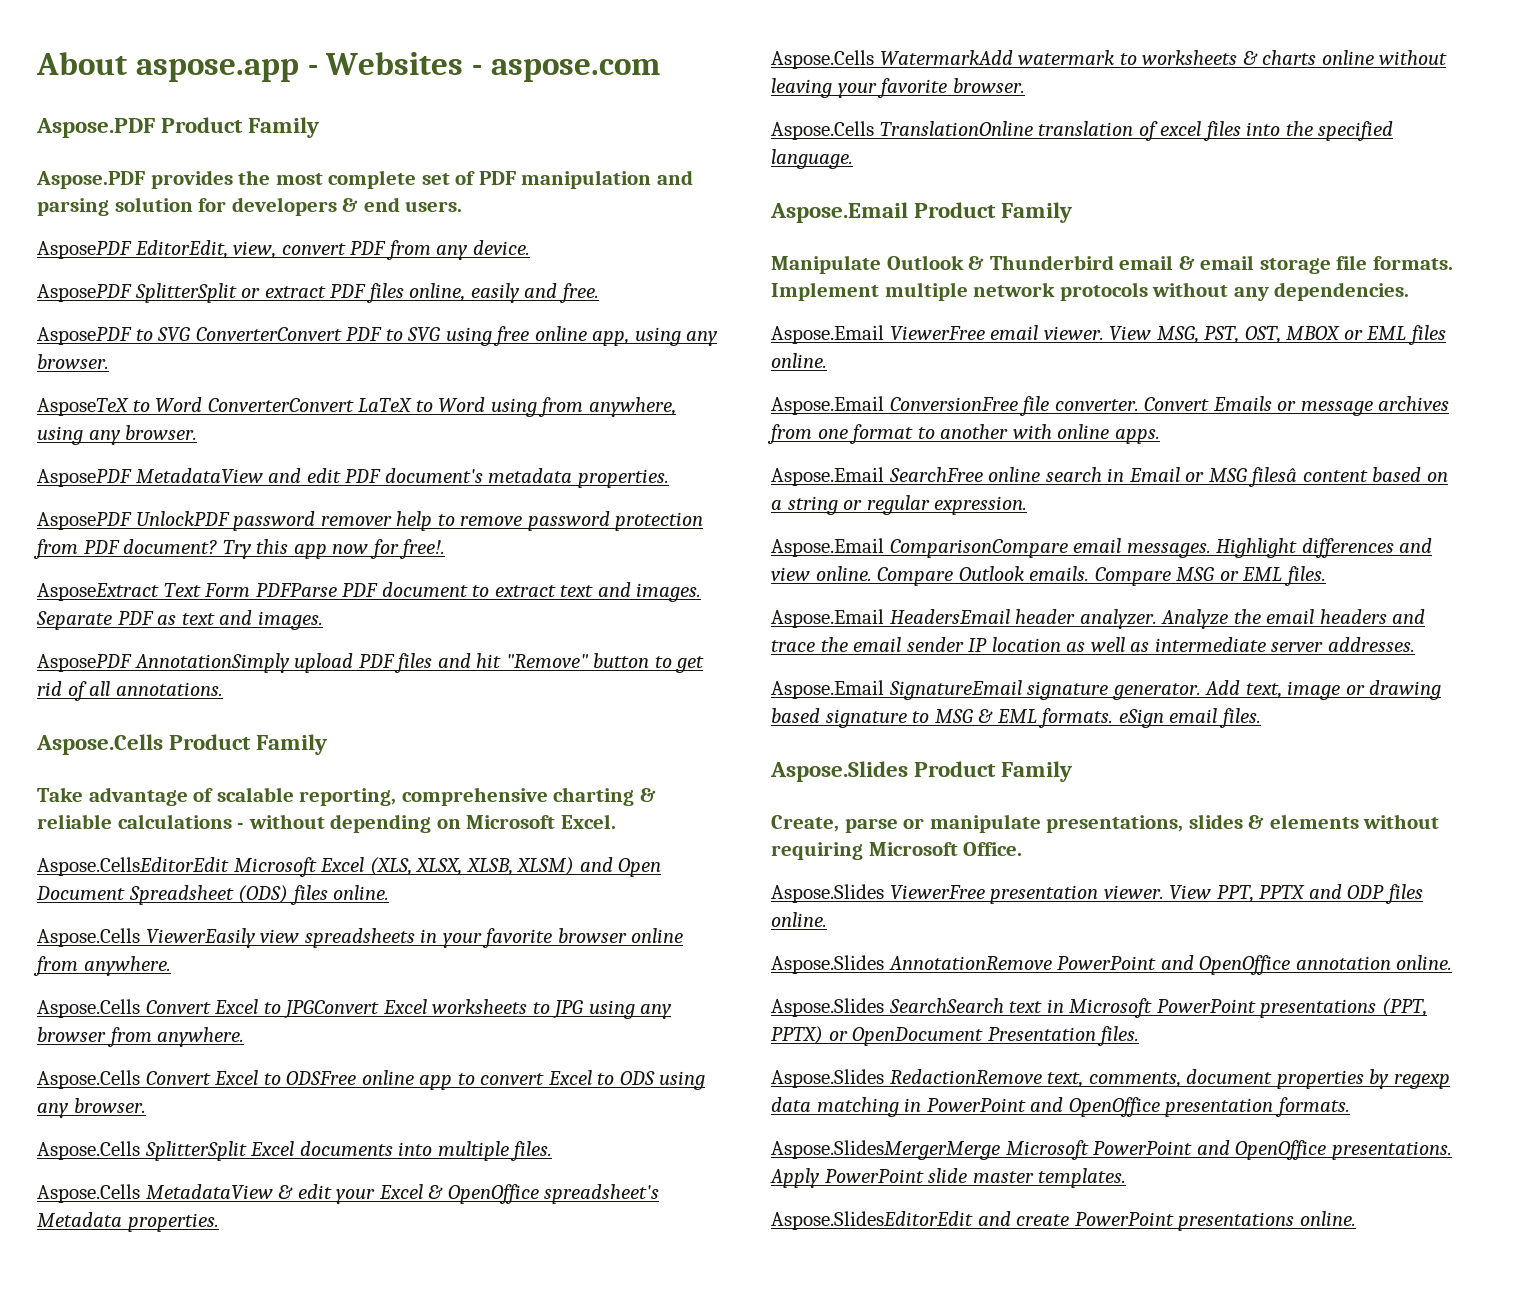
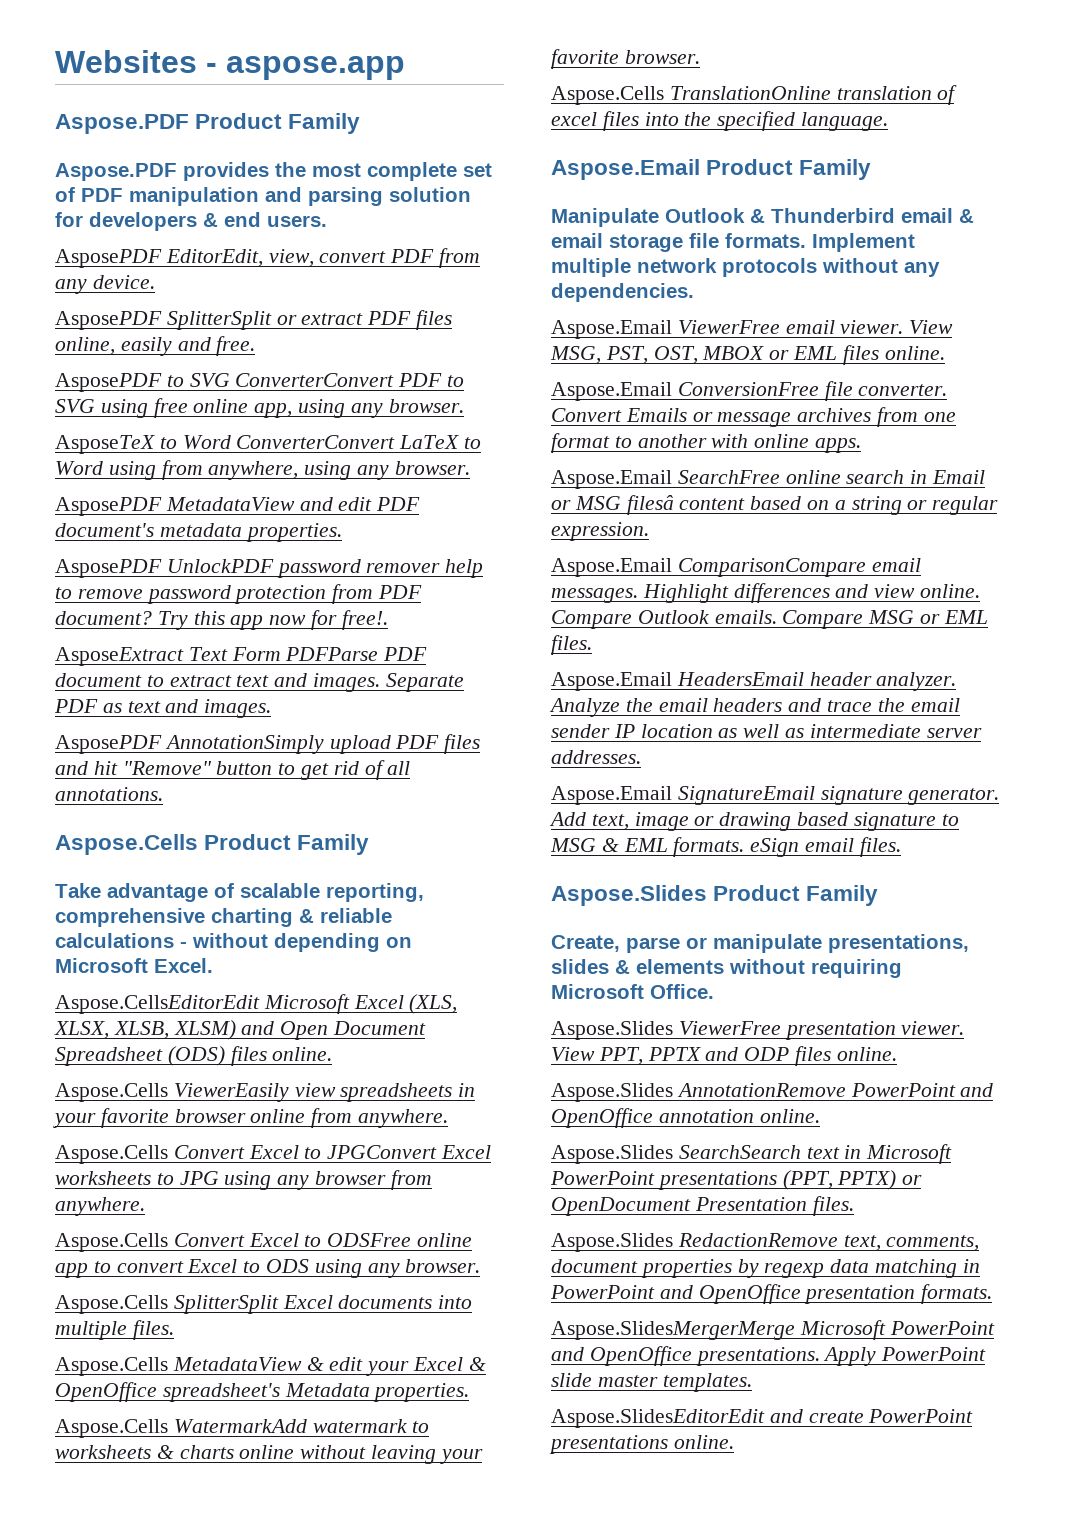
[36,52,318,82] About aspose.app - -> (55, 61) none
[490,59,660,82] aspose.com -> [226,56,405,80] aspose.app

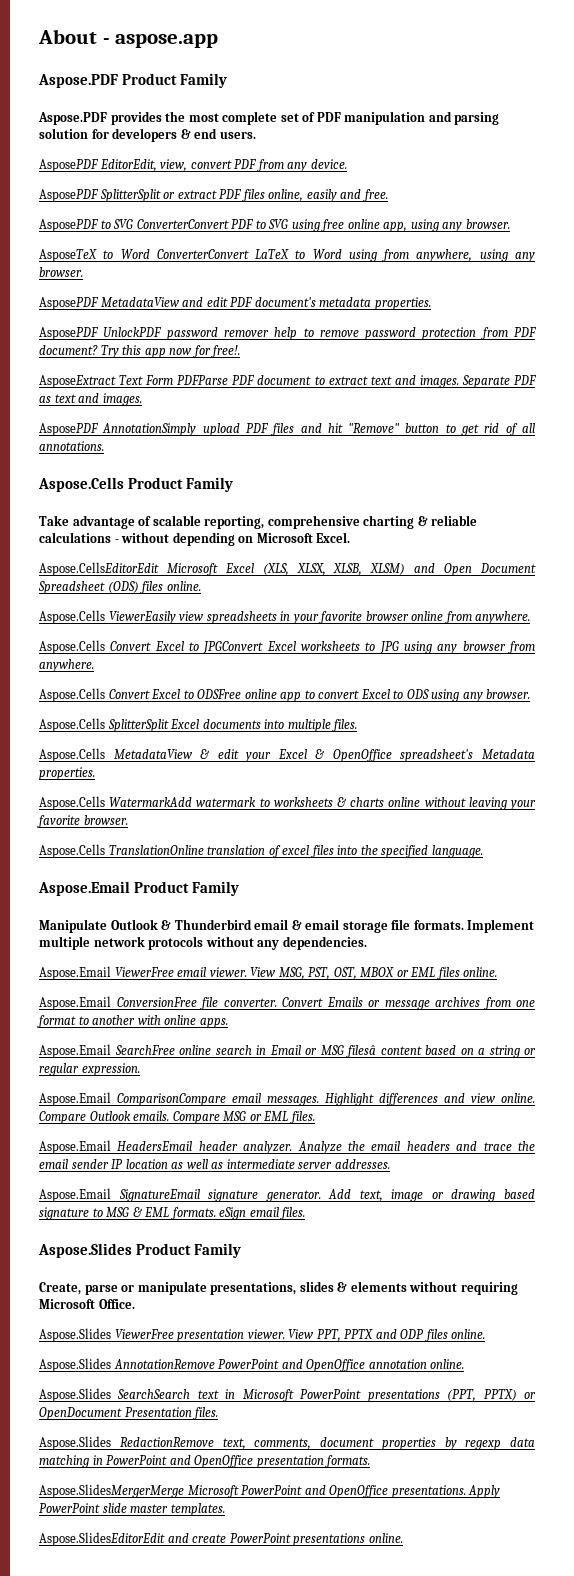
[55,50,197,73] Websites -> [38,29,97,44] About

